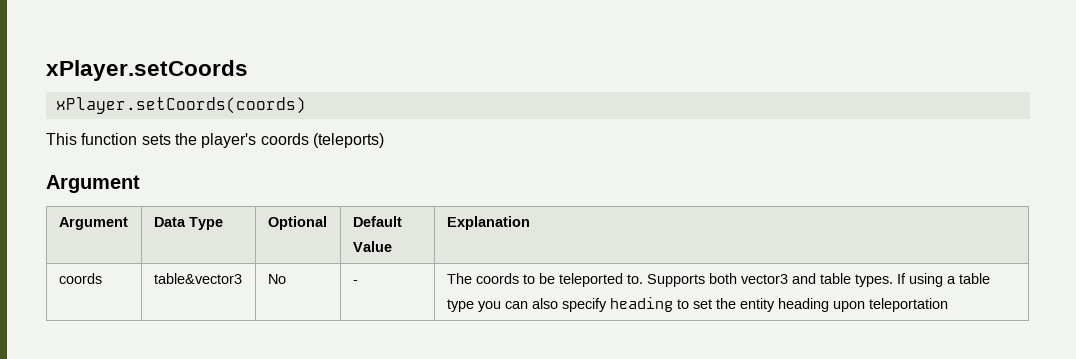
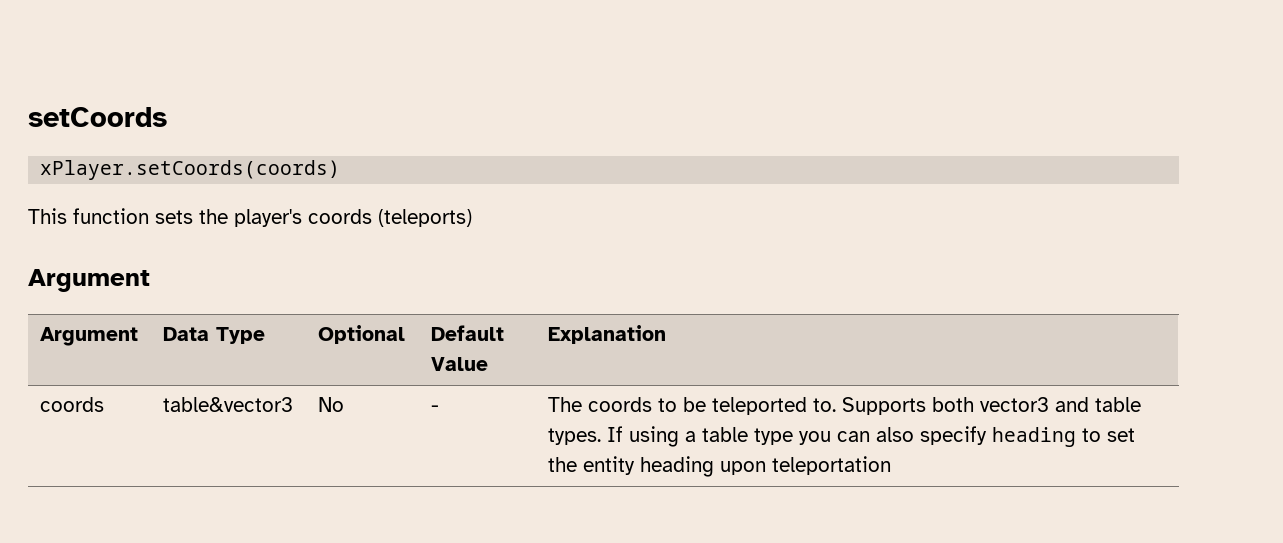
[46,60,248,81] xPlayer.setCoords -> [28,107,167,127] setCoords

